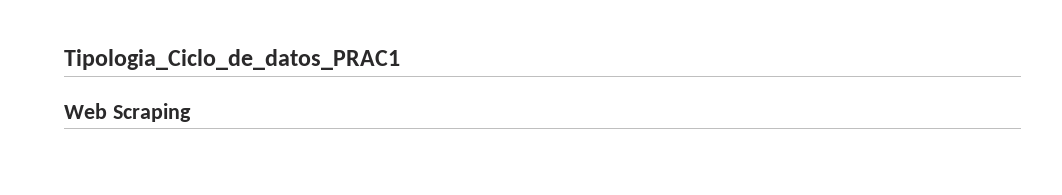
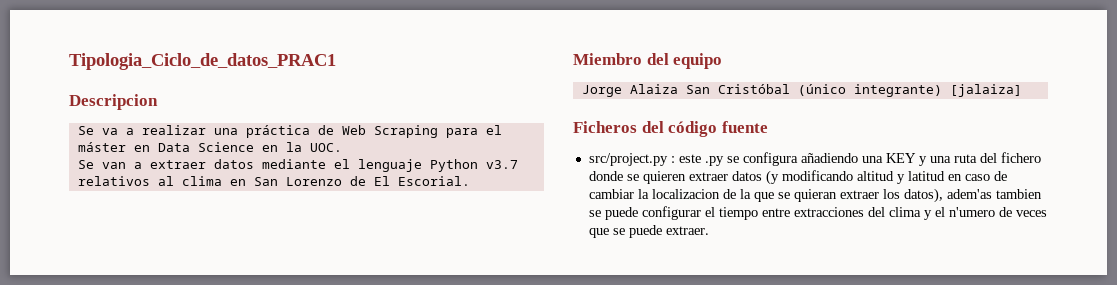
[64,103,191,122] Web Scraping -> [69,94,158,110] [77,125,502,138] [77,142,342,152] [77,159,518,172] [77,176,470,186] [573,53,723,69] [581,84,1022,97] [573,121,768,137] [588,152,1041,166] [588,170,1007,185] [588,188,1042,203] [588,206,1047,220] [588,225,709,238] Descripcion // Se va a realizar una práctica de Web Scraping para el máster en Data Science en la UOC. // Se van a extraer datos mediante el lenguaje Python v3.7 relativos al clima en San Lorenzo de El Escorial. // Miembro del equipo // Jorge Alaiza San Cristóbal (único integrante) [jalaiza] // Ficheros del código fuente // src/project.py : este .py se configura añadiendo una KEY y una ruta del fichero donde se quieren extraer datos (y modificando altitud y latitud en caso de cambiar la localizacion de la que se quieran extraer los datos), adem'as tambien se puede configurar el tiempo entre extracciones del clima y el n'umero de veces que se puede extraer.

